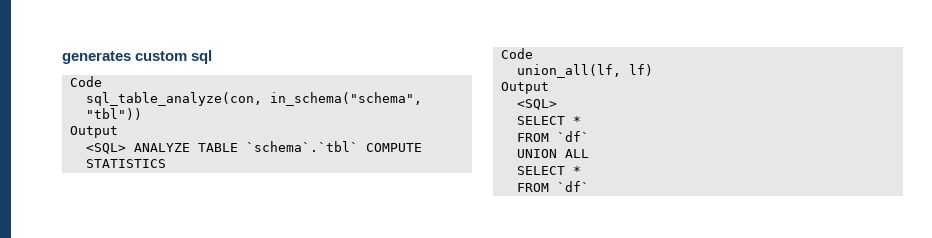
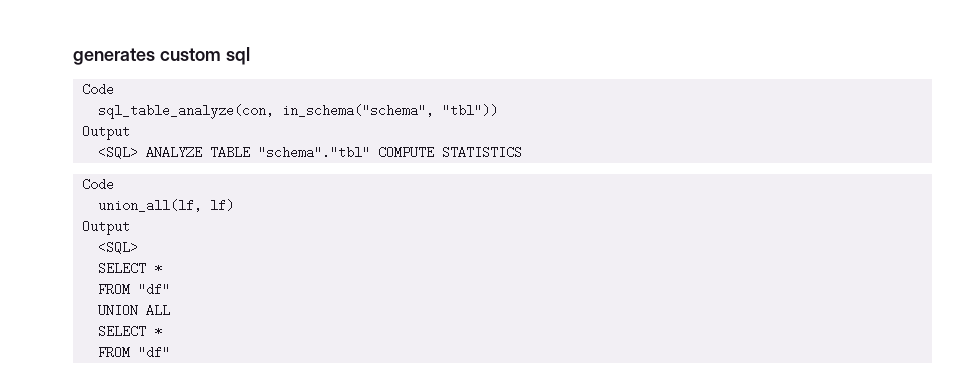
[245,141,358,152] `schema`.`tbl` -> [257,146,370,159] "schema"."tbl"
[556,131,589,142] `df` -> [137,283,170,296] "df"
[556,181,589,192] `df` -> [137,346,170,359] "df"

